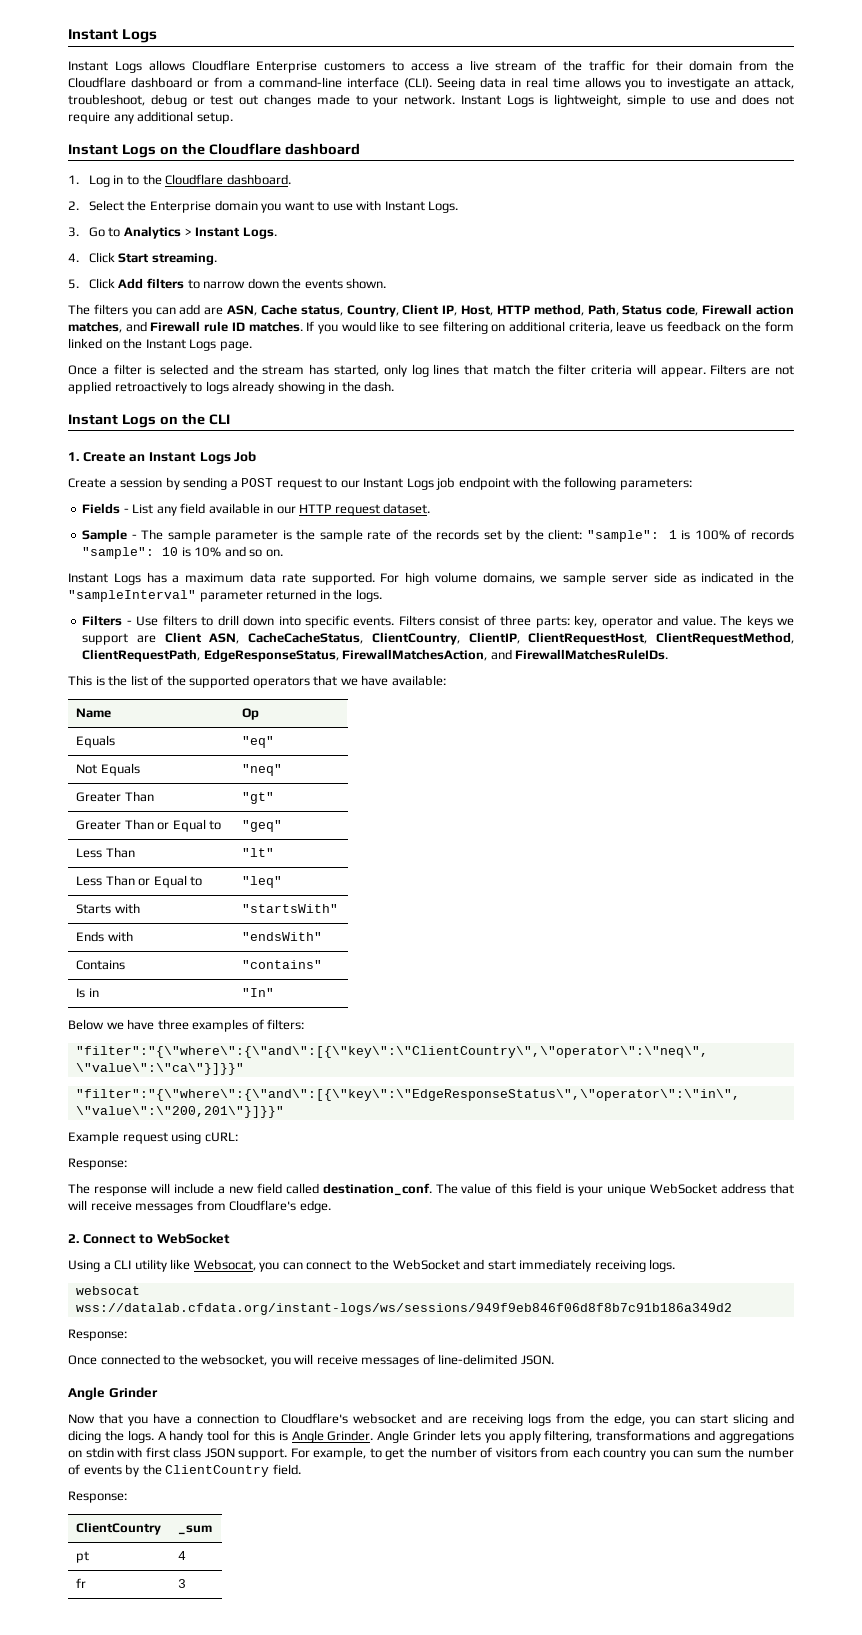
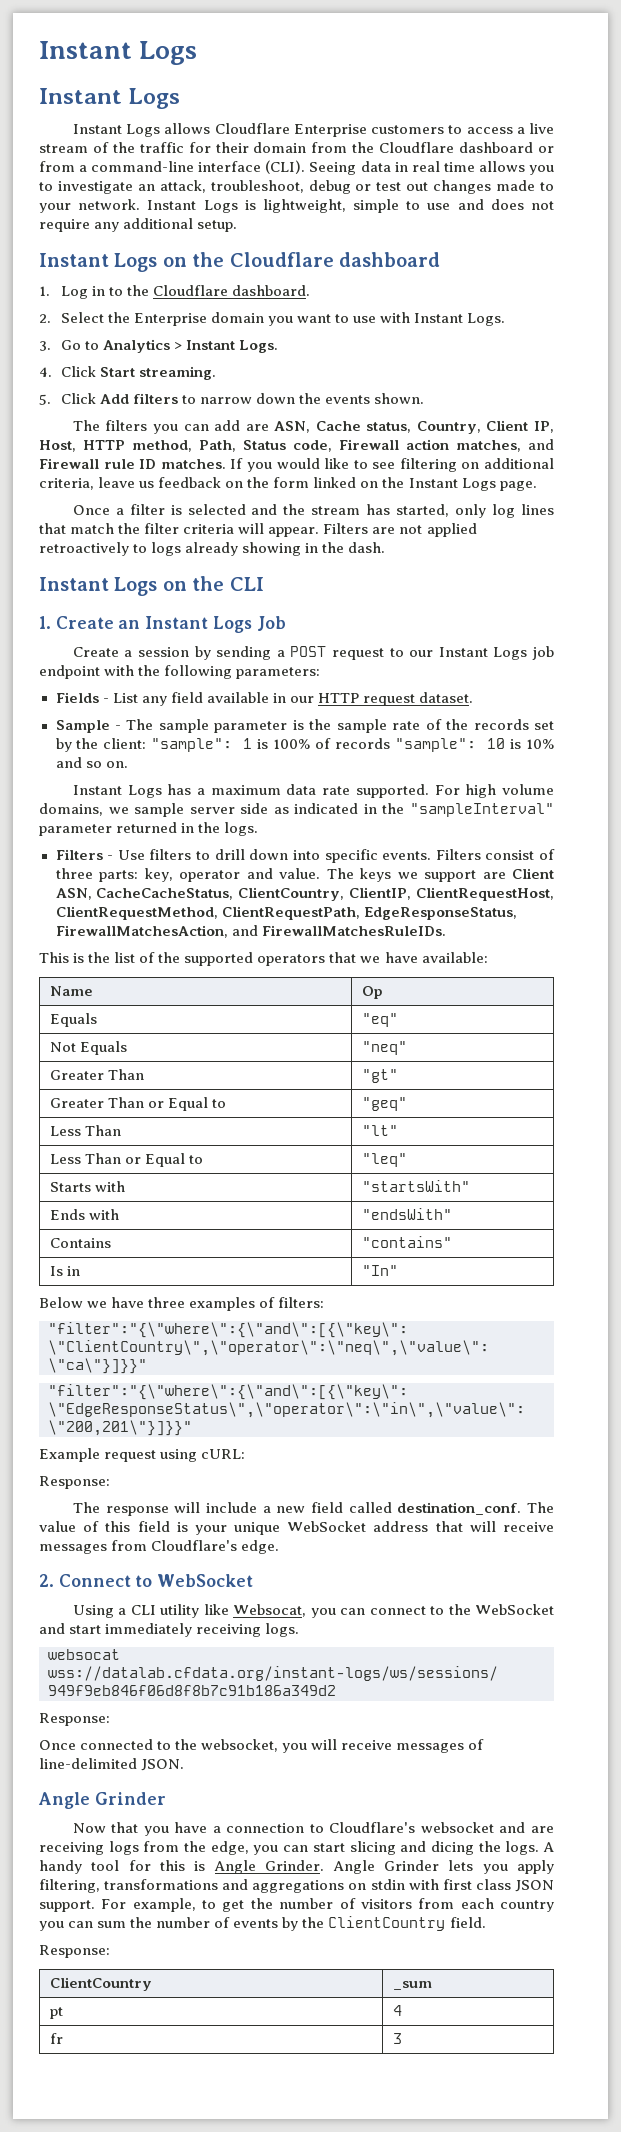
[68,29,158,43] [68,61,142,73] Instant Logs // Instant Logs -> [39,41,198,65] [39,88,181,109] [72,124,161,137] Instant Logs // Instant Logs // Instant Logs

